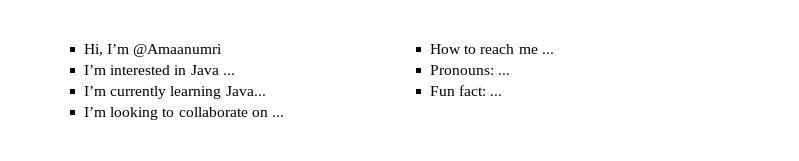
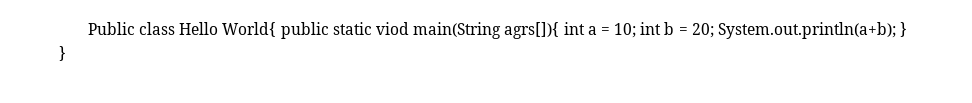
[84,44,223,57] [84,65,235,75] [84,86,266,99] [84,107,284,120] [430,44,554,54] [430,65,511,75] [430,85,503,96] Hi, I’m @Amaanumri // I’m interested in Java ... // I’m currently learning Java... // I’m looking to collaborate on ... // How to reach me ... // Pronouns: ... // Fun fact: ... -> [87,22,908,39] [59,46,66,61] Public class Hello World{ public static viod main(String agrs[]){ int a = 10; int b = 20; System.out.println(a+b); } }

